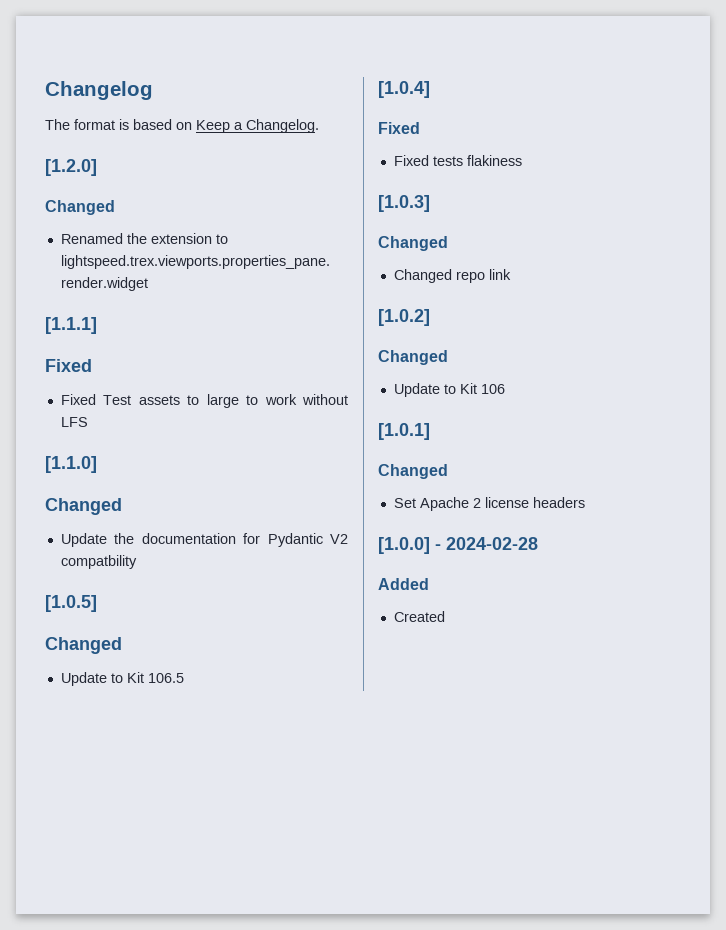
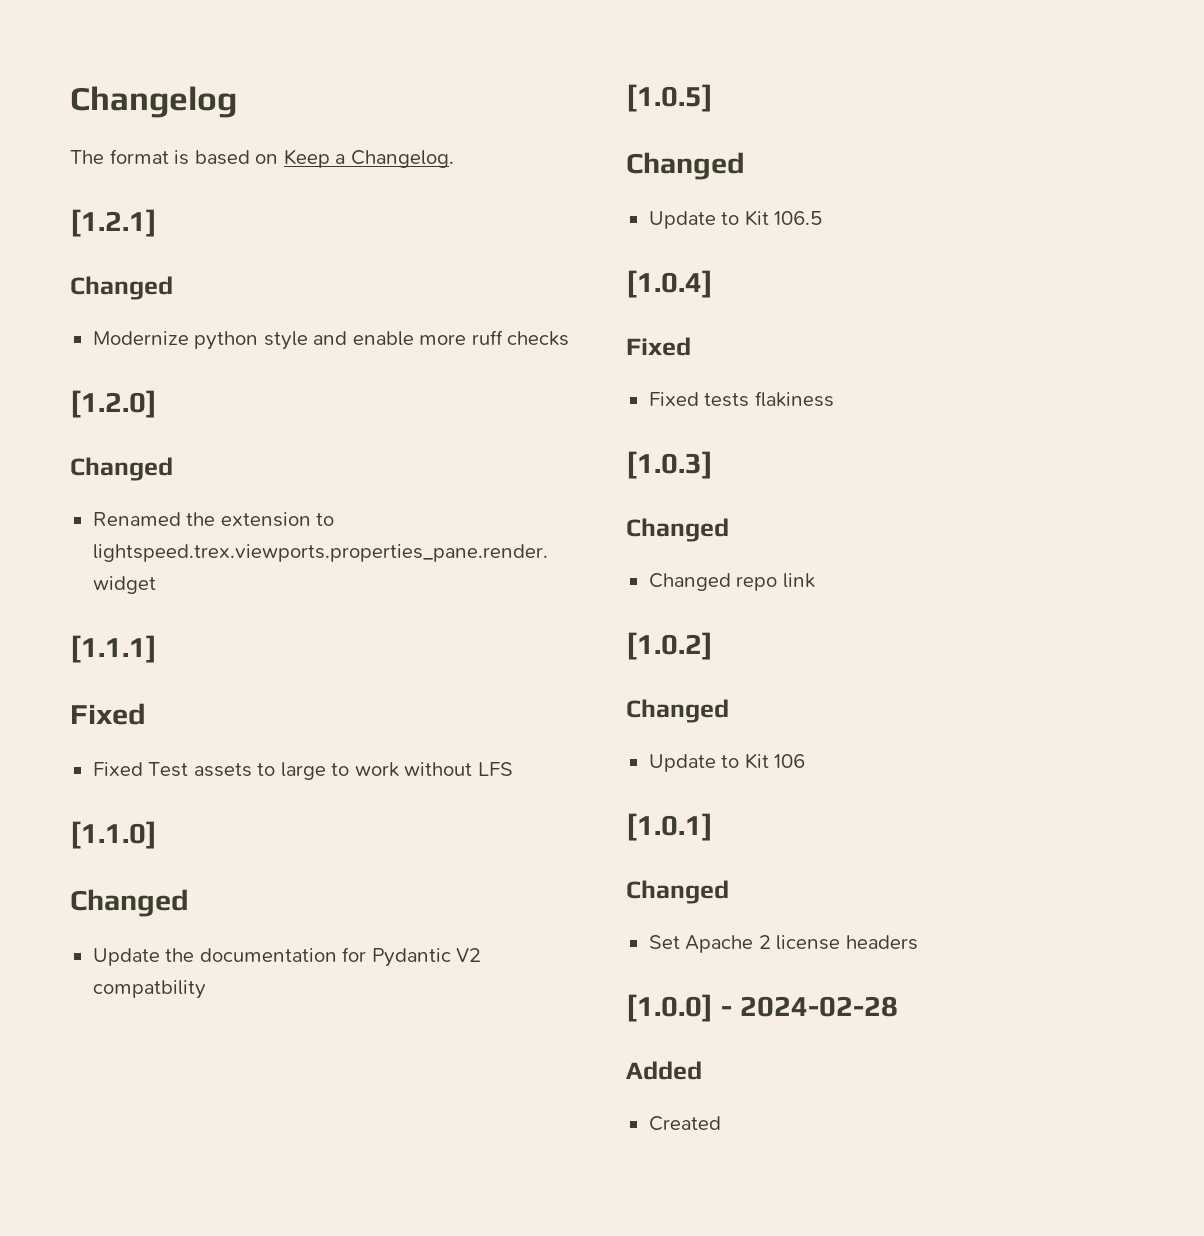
(319, 126) none -> [70,209,157,237] [70,276,173,300] [92,330,570,350] // [1.2.1] // Changed // Modernize python style and enable more ruff checks

